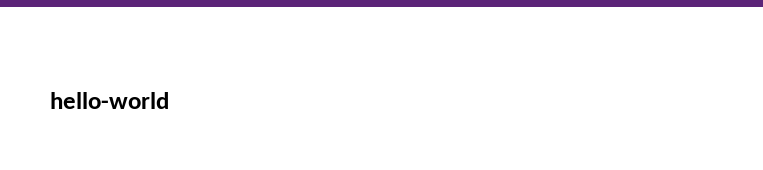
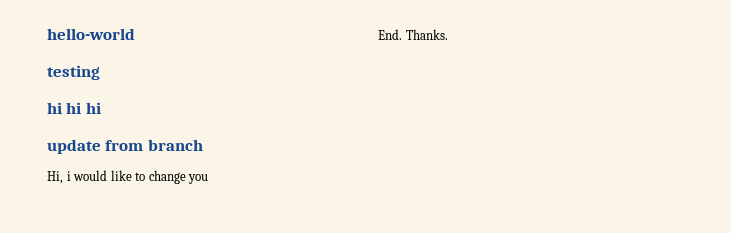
(169, 100) none -> [47,65,100,80] [47,102,101,114] [47,139,203,154] [47,170,209,184] [378,29,448,40] // testing // hi hi hi // update from branch // Hi, i would like to change you // End. Thanks.

